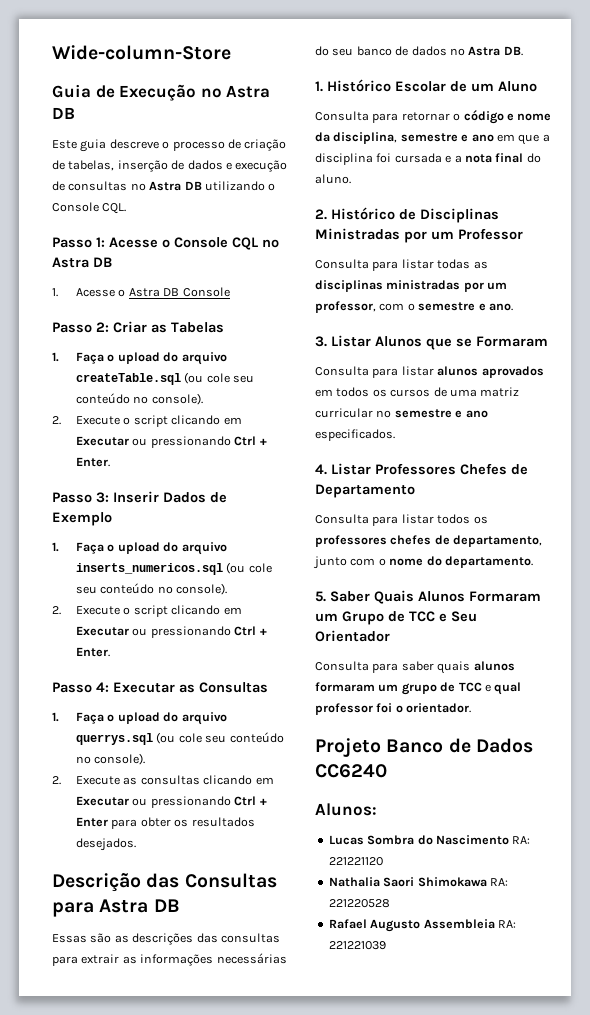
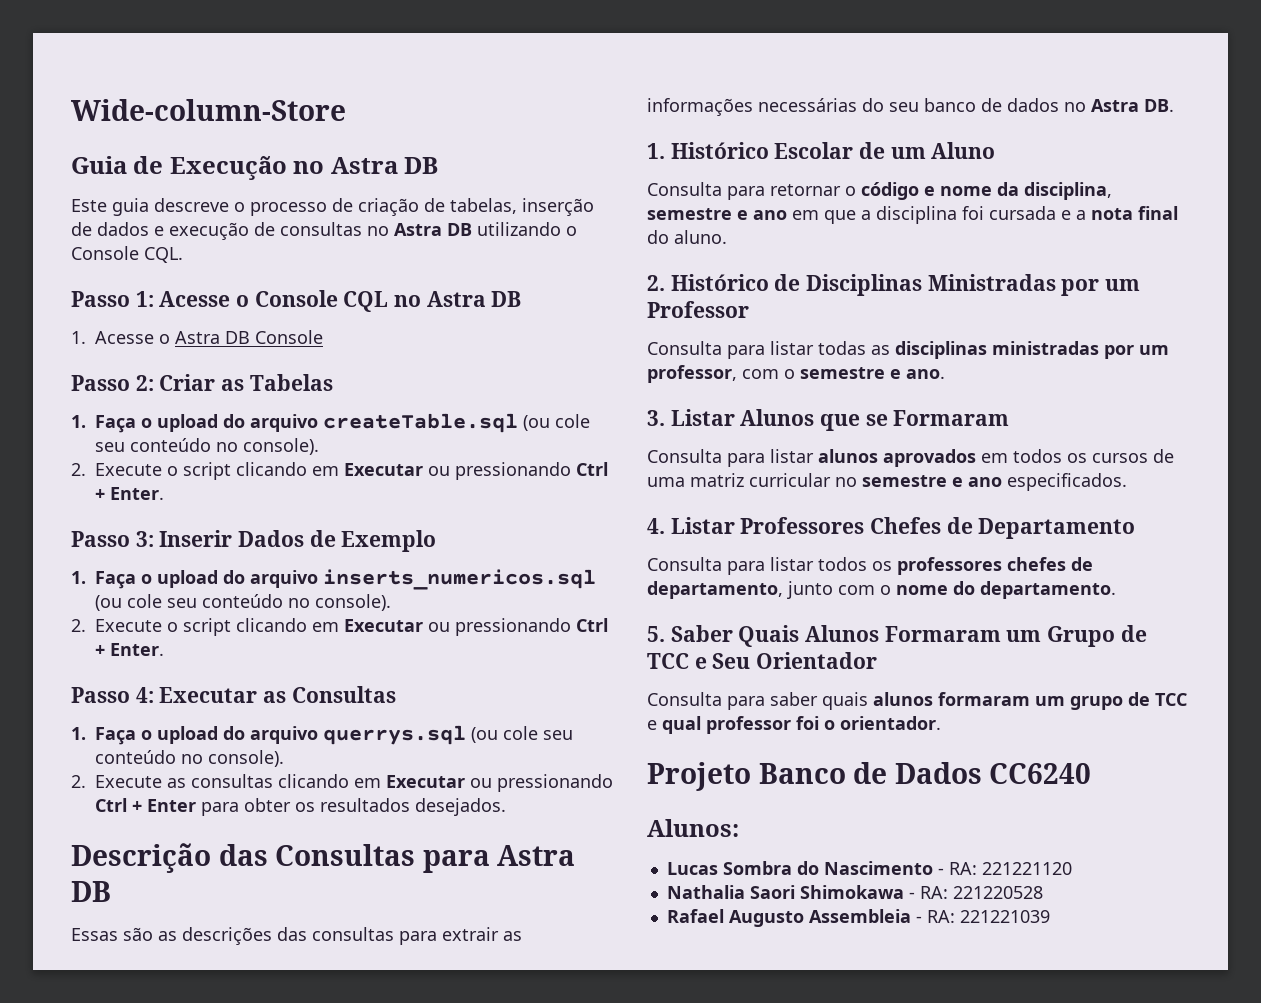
(509, 840) none -> [937,868,944,875] -
(487, 882) none -> [908,892,915,899] -
(495, 924) none -> [915,916,922,923] -

